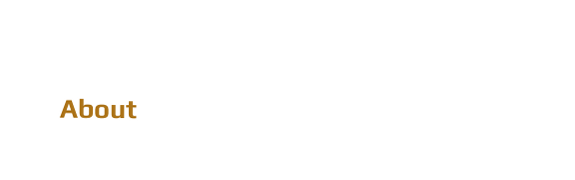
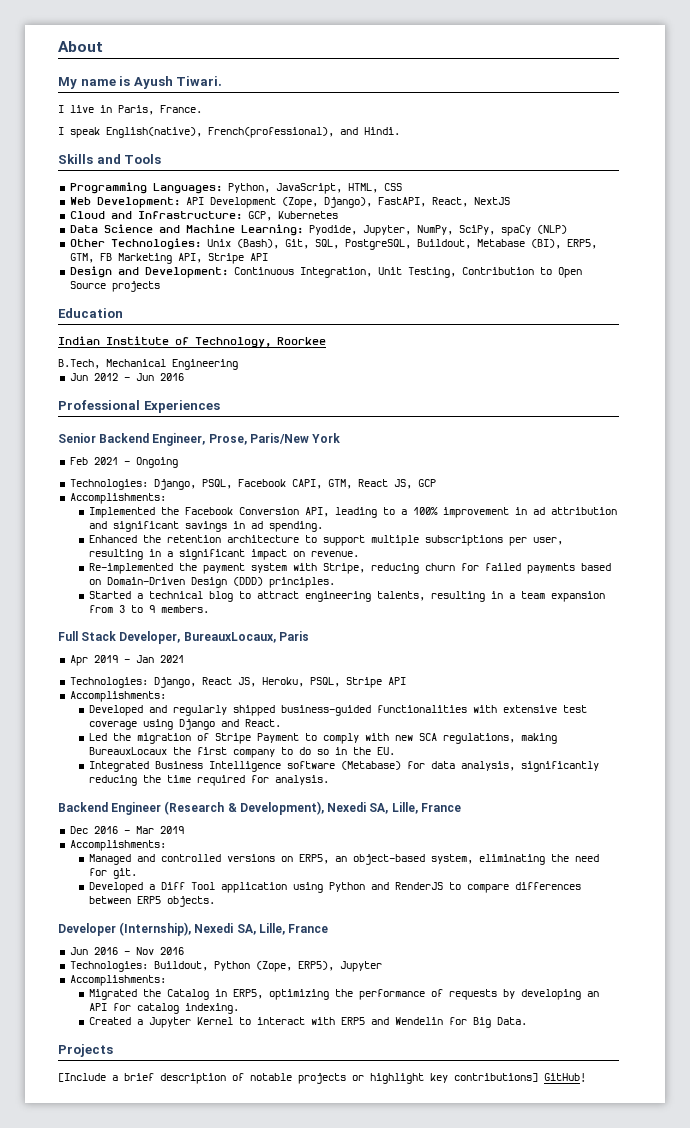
(137, 109) none -> [58,76,223,89] [58,105,202,115] [58,127,400,138] [58,154,162,164] [69,182,402,194] [69,197,510,208] [69,211,338,221] [69,224,567,236] [69,238,597,250] [69,253,268,264] [69,266,582,278] [69,281,160,292] [58,308,123,318] [58,336,326,348] [58,359,238,370] [69,373,184,381] [58,400,220,413] [58,433,341,446] [69,457,178,468] [69,479,436,490] [69,493,166,504] [88,507,617,518] [88,521,323,532] [88,535,563,546] [88,549,359,560] [88,563,611,574] [88,577,335,588] [88,591,605,602] [88,605,209,613] [58,631,309,644] [69,655,184,666] [69,677,406,688] [69,691,166,702] [88,705,587,716] [88,719,281,730] [88,733,557,744] [88,747,395,758] [88,761,599,772] [88,775,329,786] [58,801,461,815] [69,826,184,834] [69,840,166,851] [88,854,599,865] [88,868,137,879] [88,882,581,893] [88,896,215,907] [58,922,329,936] [69,947,184,955] [69,961,382,972] [69,975,166,986] [88,989,599,1000] [88,1003,239,1014] [88,1017,527,1028] [58,1044,113,1057] [58,1073,586,1084] // My name is Ayush Tiwari. // I live in Paris, France. // I speak English(native), French(professional), and Hindi. // Skills and Tools // Programming Languages: Python, JavaScript, HTML, CSS // Web Development: API Development (Zope, Django), FastAPI, React, NextJS // Cloud and Infrastructure: GCP, Kubernetes // Data Science and Machine Learning: Pyodide, Jupyter, NumPy, SciPy, spaCy (NLP) // Other Technologies: Unix (Bash), Git, SQL, PostgreSQL, Buildout, Metabase (BI), ERP5, GTM, FB Marketing API, Stripe API // Design and Development: Continuous Integration, Unit Testing, Contribution to Open Source projects // Education // Indian Institute of Technology, Roorkee // B.Tech, Mechanical Engineering // Jun 2012 - Jun 2016 // Professional Experiences // Senior Backend Engineer, Prose, Paris/New York // Feb 2021 - Ongoing // Technologies: Django, PSQL, Facebook CAPI, GTM, React JS, GCP // Accomplishments: // Implemented the Facebook Conversion API, leading to a 100% improvement in ad attribution and significant savings in ad spending. // Enhanced the retention architecture to support multiple subscriptions per user, resulting in a significant impact on revenue. // Re-implemented the payment system with Stripe, reducing churn for failed payments based on Domain-Driven Design (DDD) principles. // Started a technical blog to attract engineering talents, resulting in a team expansion from 3 to 9 members. // Full Stack Developer, BureauxLocaux, Paris // Apr 2019 - Jan 2021 // Technologies: Django, React JS, Heroku, PSQL, Stripe API // Accomplishments: // Developed and regularly shipped business-guided functionalities with extensive test coverage using Django and React. // Led the migration of Stripe Payment to comply with new SCA regulations, making BureauxLocaux the first company to do so in the EU. // Integrated Business Intelligence software (Metabase) for data analysis, significantly reducing the time required for analysis. // Backend Engineer (Research & Development), Nexedi SA, Lille, France // Dec 2016 - Mar 2019 // Accomplishments: // Managed and controlled versions on ERP5, an object-based system, eliminating the need for git. // Developed a Diff Tool application using Python and RenderJS to compare differences between ERP5 objects. // Developer (Internship), Nexedi SA, Lille, France // Jun 2016 - Nov 2016 // Technologies: Buildout, Python (Zope, ERP5), Jupyter // Accomplishments: // Migrated the Catalog in ERP5, optimizing the performance of requests by developing an API for catalog indexing. // Created a Jupyter Kernel to interact with ERP5 and Wendelin for Big Data. // Projects // [Include a brief description of notable projects or highlight key contributions] GitHub!

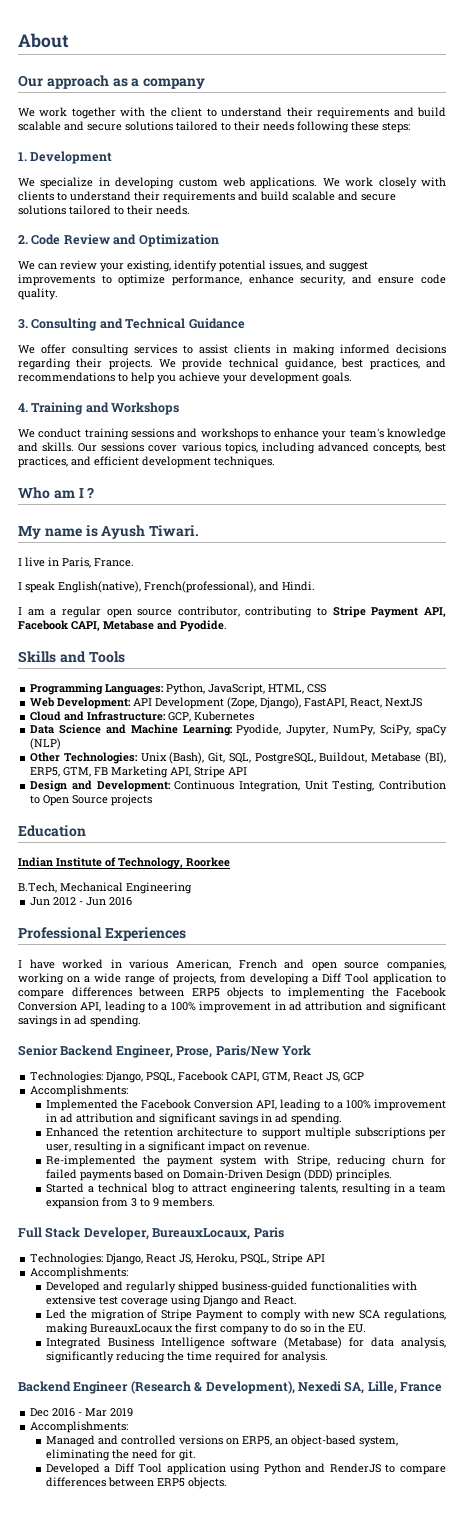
(103, 46) none -> [18,75,206,89] [18,107,446,119] [18,121,410,133] [18,151,113,164] [18,177,446,189] [18,191,396,203] [18,205,190,215] [18,234,219,247] [18,260,368,272] [18,274,446,286] [18,288,58,300] [18,318,245,331] [18,344,446,356] [18,358,446,370] [18,372,352,384] [18,402,180,415] [18,428,447,440] [18,442,447,454] [18,456,275,468] [18,487,95,499] // Our approach as a company // We work together with the client to understand their requirements and build scalable and secure solutions tailored to their needs following these steps: // 1. Development // We specialize in developing custom web applications. We work closely with clients to understand their requirements and build scalable and secure solutions tailored to their needs. // 2. Code Review and Optimization // We can review your existing, identify potential issues, and suggest improvements to optimize performance, enhance security, and ensure code quality. // 3. Consulting and Technical Guidance // We offer consulting services to assist clients in making informed decisions regarding their projects. We provide technical guidance, best practices, and recommendations to help you achieve your development goals. // 4. Training and Workshops // We conduct training sessions and workshops to enhance your team's knowledge and skills. Our sessions cover various topics, including advanced concepts, best practices, and efficient development techniques. // Who am I ?
(400, 131) none -> [18,606,446,618] [18,620,227,632] // I am a regular open source contributor, contributing to Stripe Payment API, Facebook CAPI, Metabase and Pyodide.
(220, 406) none -> [18,959,447,971] [18,973,446,985] [18,987,446,999] [18,1001,447,1013] [18,1015,141,1027] // I have worked in various American, French and open source companies, working on a wide range of projects, from developing a Diff Tool application to compare differences between ERP5 objects to implementing the Facebook Conversion API, leading to a 100% improvement in ad attribution and significant savings in ad spending.
[69,457,178,468] // Feb 2021 - Ongoing -> (311, 1050) none
[69,655,184,666] // Apr 2019 - Jan 2021 -> (284, 1232) none
[58,922,329,936] [69,947,184,955] [69,961,382,972] [69,975,166,986] [88,989,599,1000] [88,1003,239,1014] [88,1017,527,1028] [58,1044,113,1057] [58,1073,586,1084] // Developer (Internship), Nexedi SA, Lille, France // Jun 2016 - Nov 2016 // Technologies: Buildout, Python (Zope, ERP5), Jupyter // Accomplishments: // Migrated the Catalog in ERP5, optimizing the performance of requests by developing an API for catalog indexing. // Created a Jupyter Kernel to interact with ERP5 and Wendelin for Big Data. // Projects // [Include a brief description of notable projects or highlight key contributions] GitHub! -> (227, 1483) none

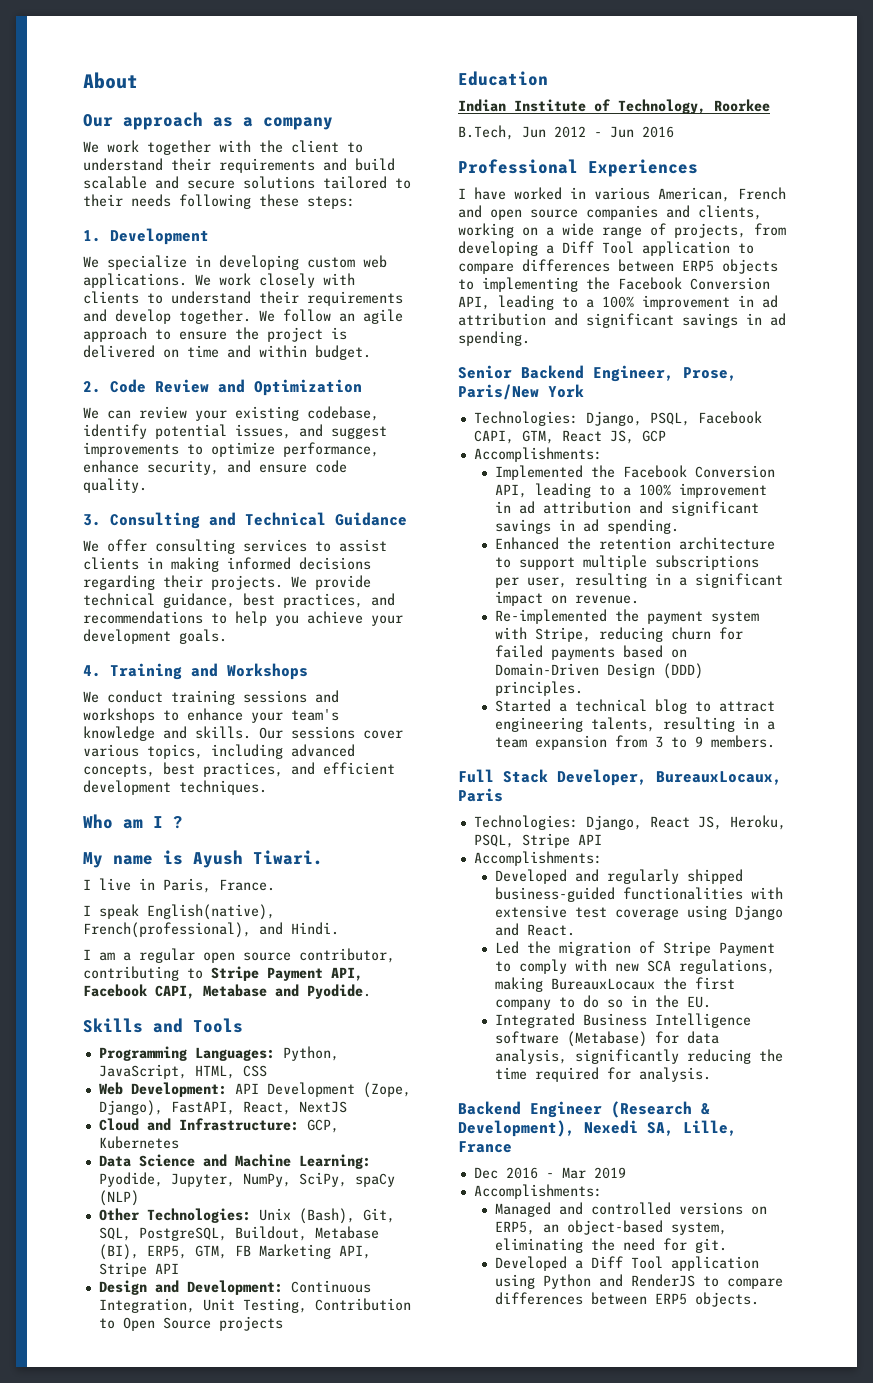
[260,191,396,201] [18,205,190,215] build scalable and secure solutions tailored to their needs. -> [115,309,403,324] [83,327,347,342] [83,345,371,360] develop together. We follow an agile approach to ensure the project is delivered on time and within budget.
[127,260,171,272] existing, -> [235,406,379,421] existing codebase,
[60,882,192,894] Mechanical Engineering // -> (514, 132) none
[387,959,447,971] companies, -> [586,205,762,220] companies and clients,

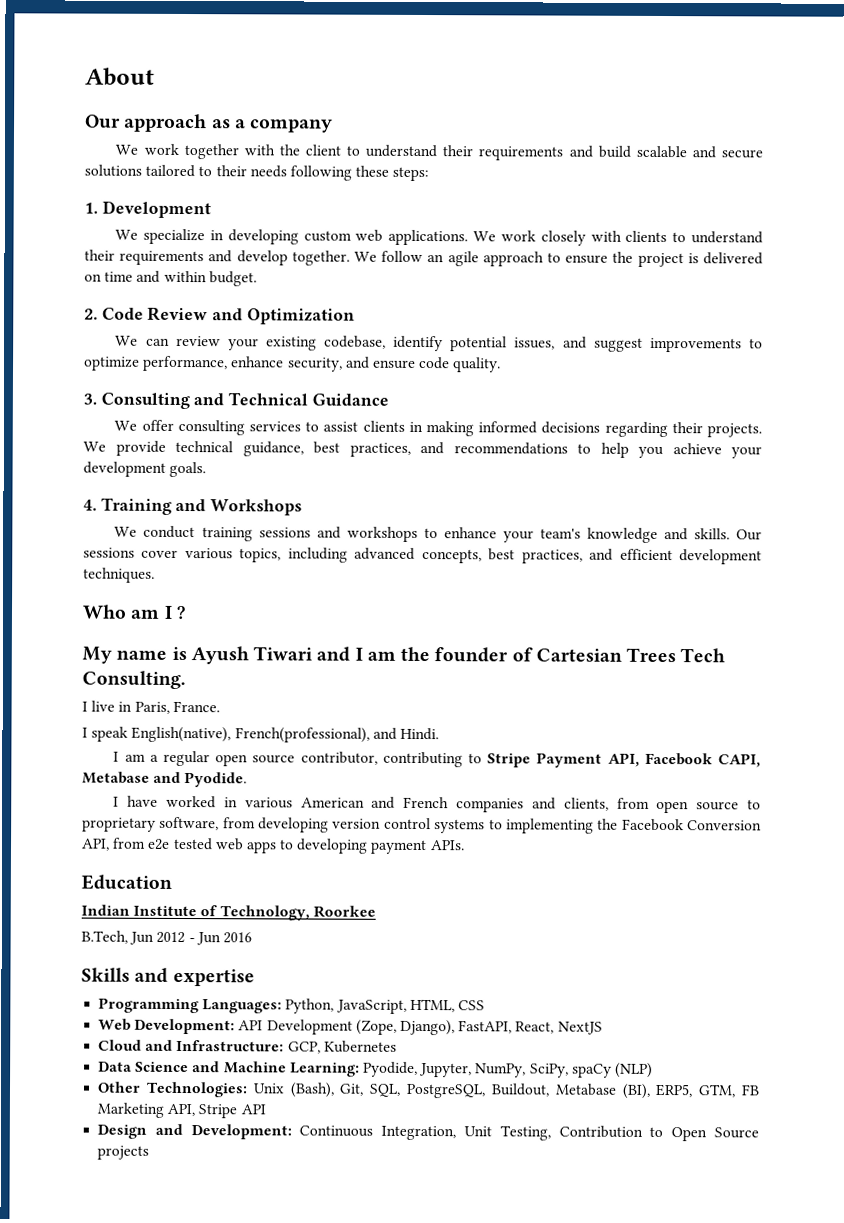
[253,850,323,865] Tiwari. -> [253,646,726,663] [82,670,186,690] Tiwari and I am the founder of Cartesian Trees Tech Consulting.
(371, 991) none -> [113,795,761,814] [82,816,762,834] [81,837,465,855] [81,874,172,890] [81,904,376,921] [81,930,252,946] // I have worked in various American and French companies and clients, from open source to proprietary software, from developing version control systems to implementing the Facebook Conversion API, from e2e tested web apps to developing payment APIs. // Education // Indian Institute of Technology, Roorkee // B.Tech, Jun 2012 - Jun 2016
[193,1018,243,1033] Tools -> [172,968,255,987] expertise
[458,71,548,86] [458,99,770,114] [458,125,674,140] [458,159,698,177] [458,187,786,202] [458,205,762,220] [458,223,786,238] [458,241,754,256] [458,259,778,274] [458,277,770,292] [458,295,778,310] [458,313,786,328] [458,331,530,346] [458,365,737,382] [458,384,584,400] [473,411,762,426] [473,430,666,444] [473,447,602,462] [495,465,776,480] [495,483,768,498] [495,501,760,516] [495,519,680,534] [495,537,776,550] [495,555,760,570] [495,573,784,588] [495,591,640,606] [495,609,760,624] [495,627,744,642] [495,645,688,660] [495,663,704,679] [495,681,584,696] [495,699,776,714] [495,717,776,732] [495,735,776,750] [458,769,782,786] [458,788,503,802] [473,815,786,830] [473,833,602,848] [473,851,602,866] [495,869,744,884] [495,887,784,902] [495,905,784,920] [495,923,576,936] [495,941,776,956] [495,959,776,974] [495,977,736,992] [495,995,712,1010] [495,1013,752,1028] [495,1031,720,1047] [495,1049,784,1064] [495,1067,712,1082] [458,1101,710,1118] [458,1120,737,1137] [458,1141,512,1153] [473,1167,626,1179] [473,1184,602,1199] [495,1202,768,1217] [495,1220,728,1235] [495,1238,728,1253] [495,1256,760,1271] [495,1274,784,1289] [495,1292,760,1307] // Education // Indian Institute of Technology, Roorkee // B.Tech, Jun 2012 - Jun 2016 // Professional Experiences // I have worked in various American, French and open source companies and clients, working on a wide range of projects, from developing a Diff Tool application to compare differences between ERP5 objects to implementing the Facebook Conversion API, leading to a 100% improvement in ad attribution and significant savings in ad spending. // Senior Backend Engineer, Prose, Paris/New York // Technologies: Django, PSQL, Facebook CAPI, GTM, React JS, GCP // Accomplishments: // Implemented the Facebook Conversion API, leading to a 100% improvement in ad attribution and significant savings in ad spending. // Enhanced the retention architecture to support multiple subscriptions per user, resulting in a significant impact on revenue. // Re-implemented the payment system with Stripe, reducing churn for failed payments based on Domain-Driven Design (DDD) principles. // Started a technical blog to attract engineering talents, resulting in a team expansion from 3 to 9 members. // Full Stack Developer, BureauxLocaux, Paris // Technologies: Django, React JS, Heroku, PSQL, Stripe API // Accomplishments: // Developed and regularly shipped business-guided functionalities with extensive test coverage using Django and React. // Led the migration of Stripe Payment to comply with new SCA regulations, making BureauxLocaux the first company to do so in the EU. // Integrated Business Intelligence software (Metabase) for data analysis, significantly reducing the time required for analysis. // Backend Engineer (Research & Development), Nexedi SA, Lille, France // Dec 2016 - Mar 2019 // Accomplishments: // Managed and controlled versions on ERP5, an object-based system, eliminating the need for git. // Developed a Diff Tool application using Python and RenderJS to compare differences between ERP5 objects. -> (150, 1152) none

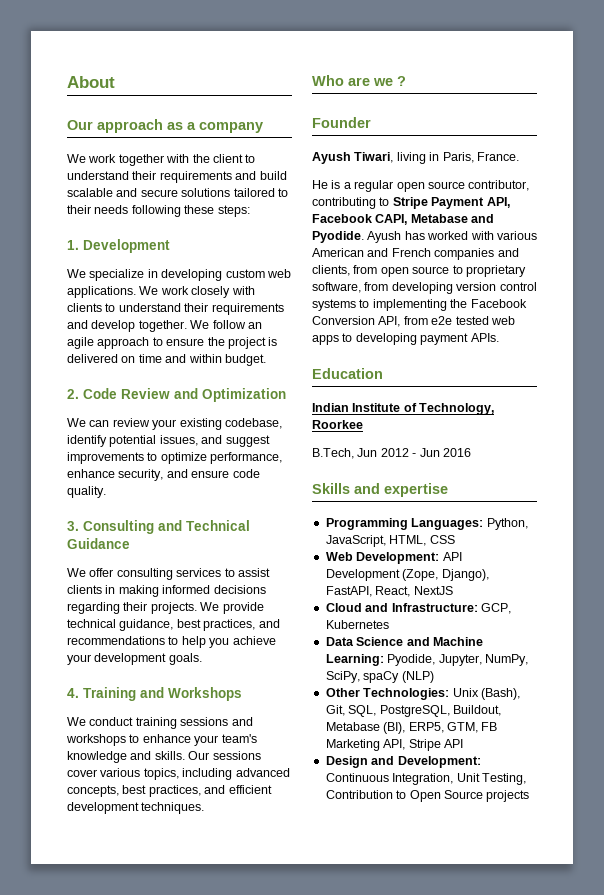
[130,605,173,619] am I -> [348,77,393,86] are we
[82,646,726,665] [82,670,186,690] [82,700,220,714] [82,726,439,743] [113,751,146,762] My name is Ayush Tiwari and I am the founder of Cartesian Trees Tech Consulting. // I live in Paris, France. // I speak English(native), French(professional), and Hindi. // I am -> [312,117,371,128] [312,152,519,164] [312,180,341,189] Founder // Ayush Tiwari, living in Paris, France. // He is
[113,795,238,809] // I have worked in -> [367,231,494,243] Ayush has worked with

